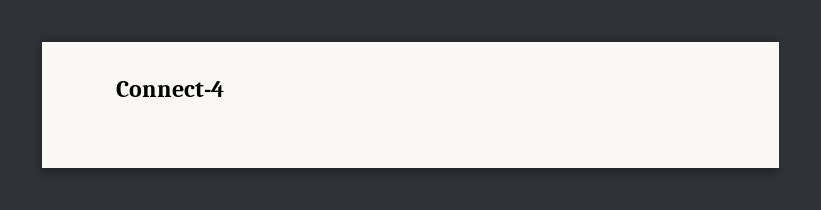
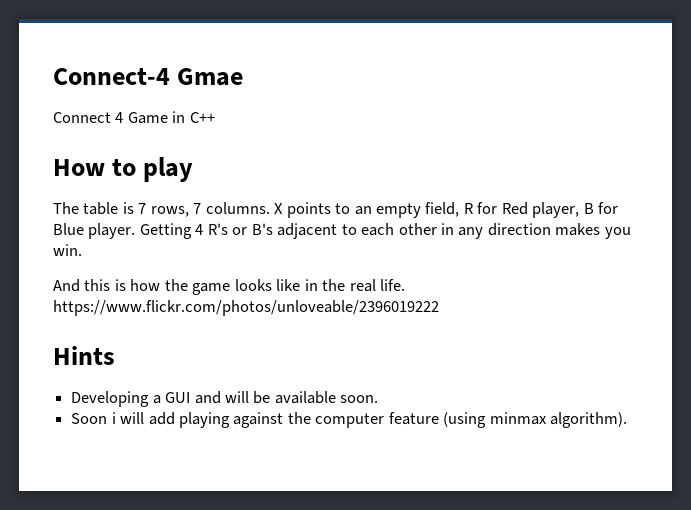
(224, 89) none -> [177,68,244,86] [53,111,215,124] [53,157,194,182] [53,202,619,218] [53,223,631,239] [53,244,82,256] [53,279,406,295] [53,300,439,316] [53,346,115,365] [71,391,379,407] [71,412,628,428] Gmae // Connect 4 Game in C++ // How to play // The table is 7 rows, 7 columns. X points to an empty field, R for Red player, B for Blue player. Getting 4 R's or B's adjacent to each other in any direction makes you win. // And this is how the game looks like in the real life. https://www.flickr.com/photos/unloveable/2396019222 // Hints // Developing a GUI and will be available soon. // Soon i will add playing against the computer feature (using minmax algorithm).

